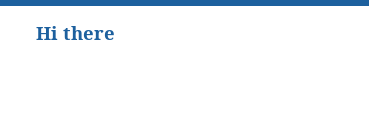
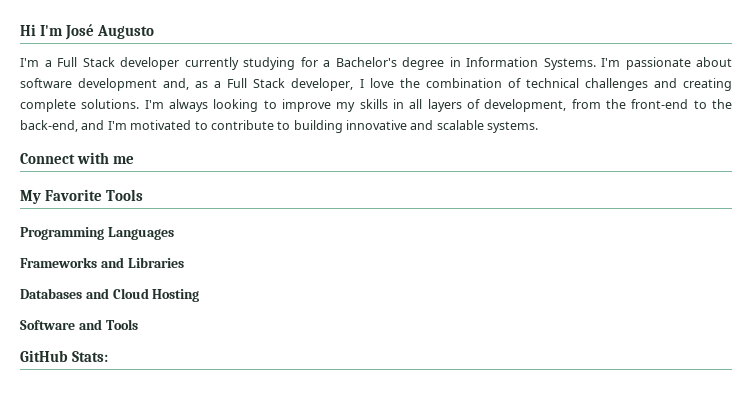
[63,26,115,40] there -> [39,24,154,40] [20,57,732,70] [20,78,732,91] [20,99,733,112] [20,120,539,133] [20,152,134,164] [20,189,143,204] [20,227,174,240] [20,257,184,268] [20,288,200,302] [20,319,138,330] [20,350,108,362] I'm José Augusto // I'm a Full Stack developer currently studying for a Bachelor's degree in Information Systems. I'm passionate about software development and, as a Full Stack developer, I love the combination of technical challenges and creating complete solutions. I'm always looking to improve my skills in all layers of development, from the front-end to the back-end, and I'm motivated to contribute to building innovative and scalable systems. // Connect with me // My Favorite Tools // Programming Languages // Frameworks and Libraries // Databases and Cloud Hosting // Software and Tools // GitHub Stats:

